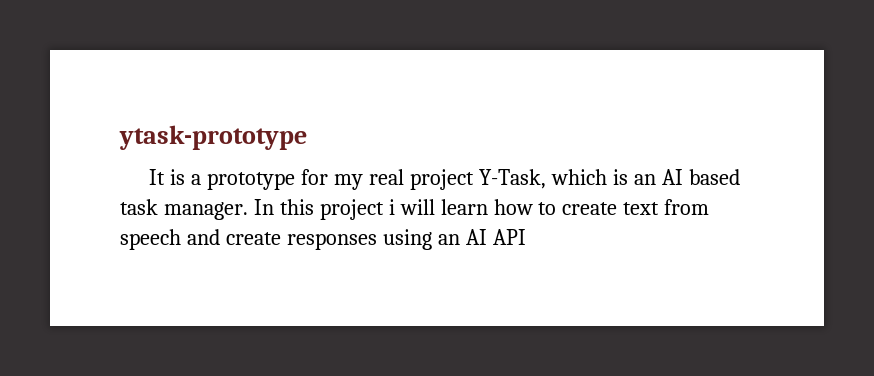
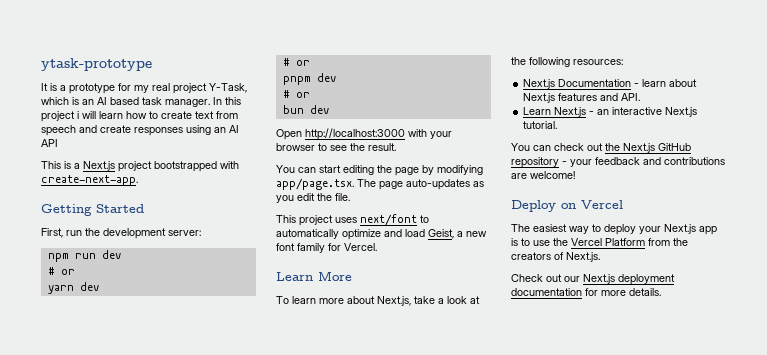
(526, 237) none -> [41,161,239,172] [41,175,138,186] [41,204,144,216] [41,228,201,239] [47,250,121,262] [47,267,75,275] [47,282,99,294] [282,58,310,66] [282,73,336,85] [282,90,310,98] [282,105,329,114] [276,128,452,140] [276,143,396,151] [276,165,483,176] [276,178,484,190] [276,193,350,203] [276,214,429,226] [276,229,487,240] [276,243,377,253] [276,271,352,281] [276,296,480,306] [511,57,623,67] [523,79,698,89] [523,93,641,103] [523,107,698,117] [523,121,558,129] [511,143,691,153] [511,157,725,168] [511,171,575,179] [511,200,623,212] [511,224,717,235] [511,238,688,246] [511,252,600,262] [511,274,675,285] [511,288,661,296] // This is a Next.js project bootstrapped with create-next-app. // Getting Started // First, run the development server: // npm run dev // # or // yarn dev // # or // pnpm dev // # or // bun dev // Open http://localhost:3000 with your browser to see the result. // You can start editing the page by modifying app/page.tsx. The page auto-updates as you edit the file. // This project uses next/font to automatically optimize and load Geist, a new font family for Vercel. // Learn More // To learn more about Next.js, take a look at the following resources: // Next.js Documentation - learn about Next.js features and API. // Learn Next.js - an interactive Next.js tutorial. // You can check out the Next.js GitHub repository - your feedback and contributions are welcome! // Deploy on Vercel // The easiest way to deploy your Next.js app is to use the Vercel Platform from the creators of Next.js. // Check out our Next.js deployment documentation for more details.

